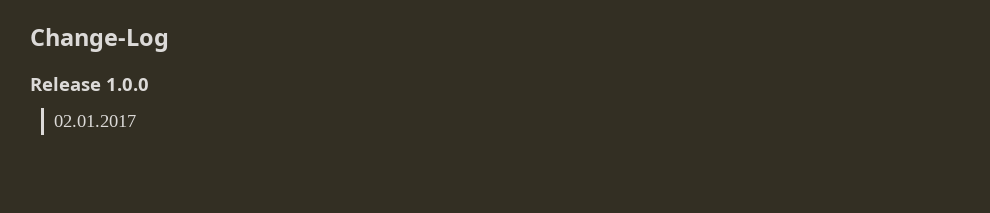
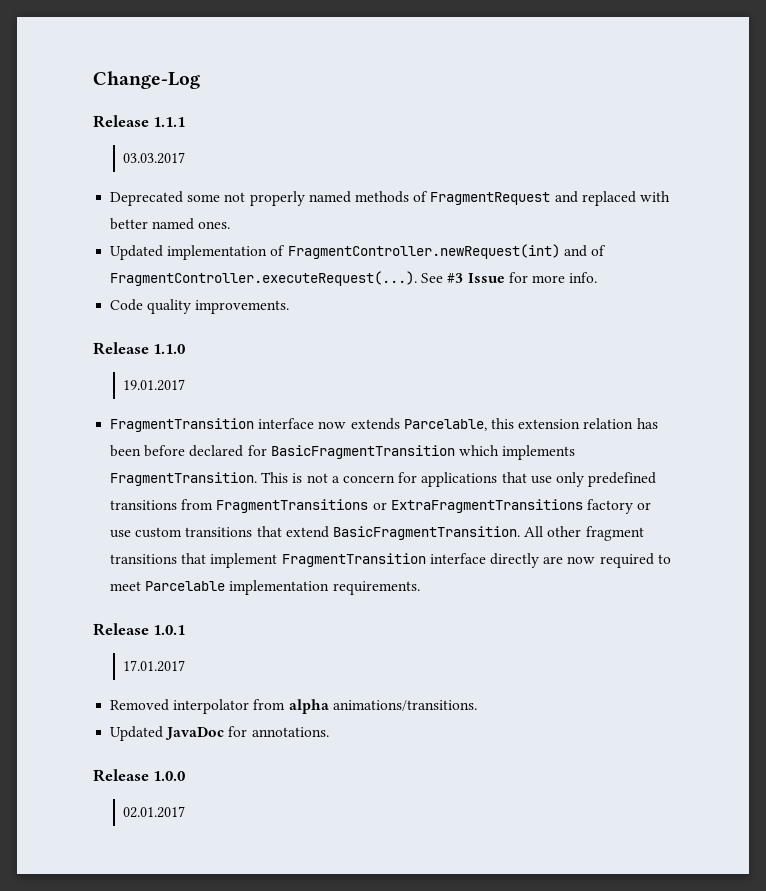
(169, 40) none -> [93,115,186,128] [123,152,186,164] [110,191,670,206] [110,218,231,230] [110,244,606,260] [110,271,598,286] [110,299,290,314] [93,342,186,355] [123,379,186,391] [110,418,658,432] [110,445,576,460] [110,472,657,487] [110,499,652,514] [110,526,644,541] [110,553,671,568] [110,580,420,595] [93,623,186,636] [123,660,186,672] [110,699,477,714] [110,726,329,741] // Release 1.1.1 // 03.03.2017 // Deprecated some not properly named methods of FragmentRequest and replaced with better named ones. // Updated implementation of FragmentController.newRequest(int) and of FragmentController.executeRequest(...). See #3 Issue for more info. // Code quality improvements. // Release 1.1.0 // 19.01.2017 // FragmentTransition interface now extends Parcelable, this extension relation has been before declared for BasicFragmentTransition which implements FragmentTransition. This is not a concern for applications that use only predefined transitions from FragmentTransitions or ExtraFragmentTransitions factory or use custom transitions that extend BasicFragmentTransition. All other fragment transitions that implement FragmentTransition interface directly are now required to meet Parcelable implementation requirements. // Release 1.0.1 // 17.01.2017 // Removed interpolator from alpha animations/transitions. // Updated JavaDoc for annotations.

